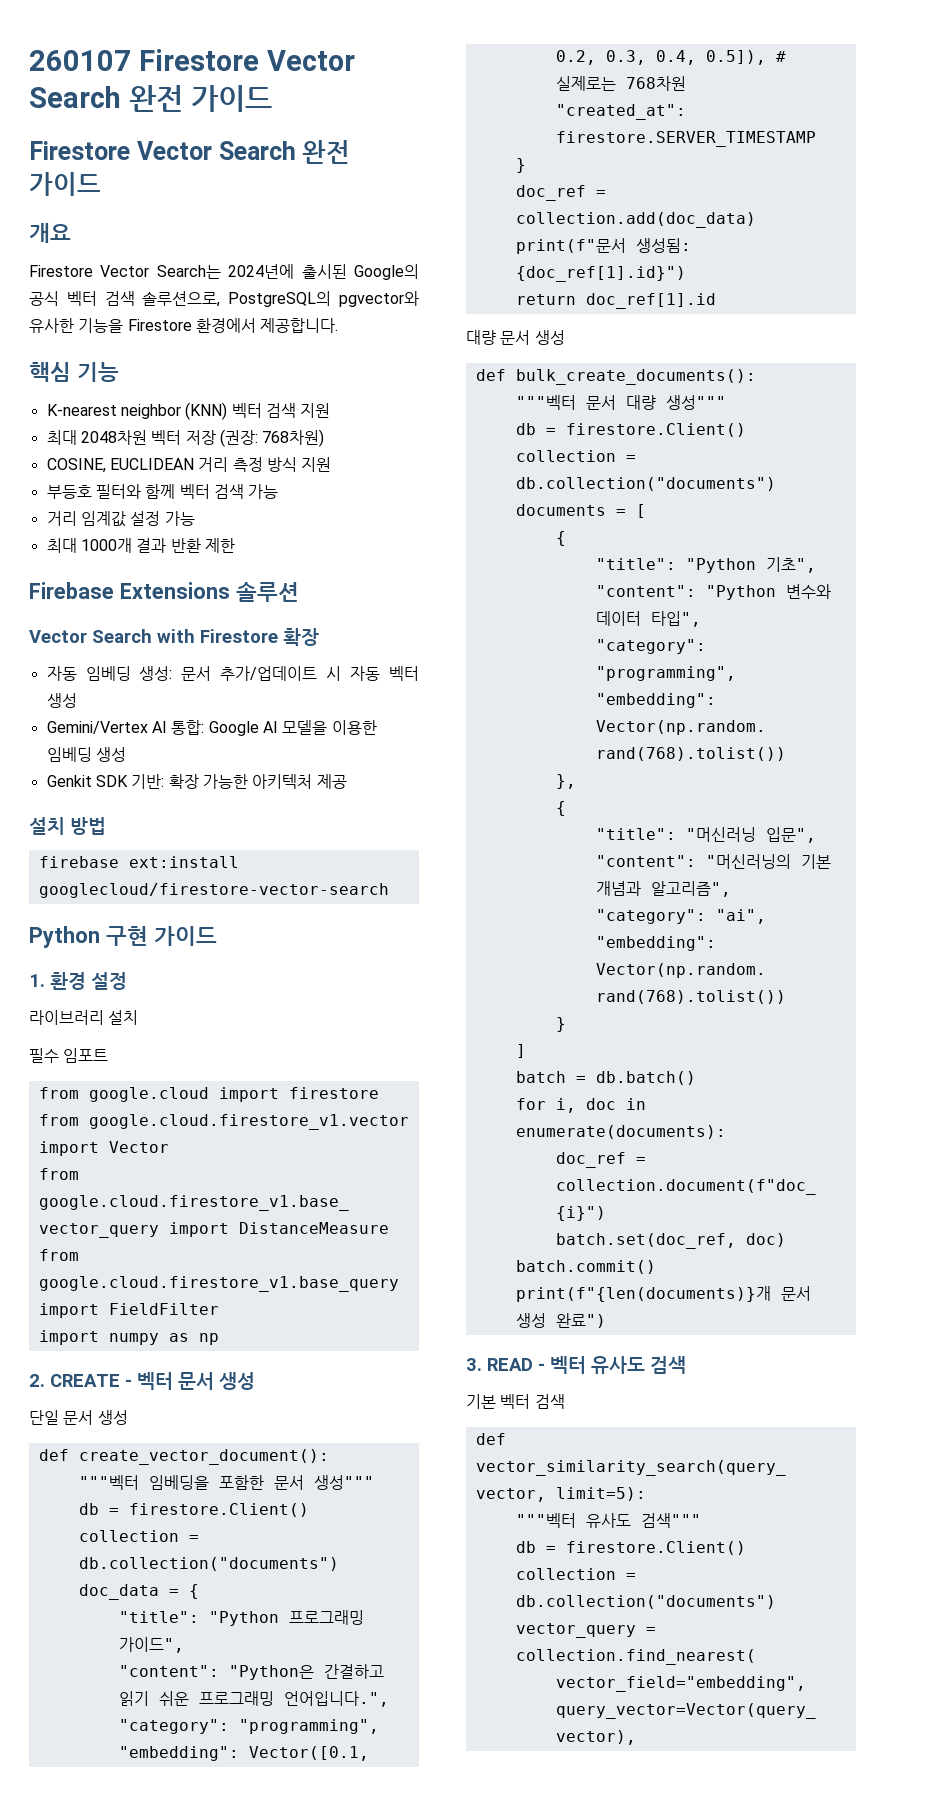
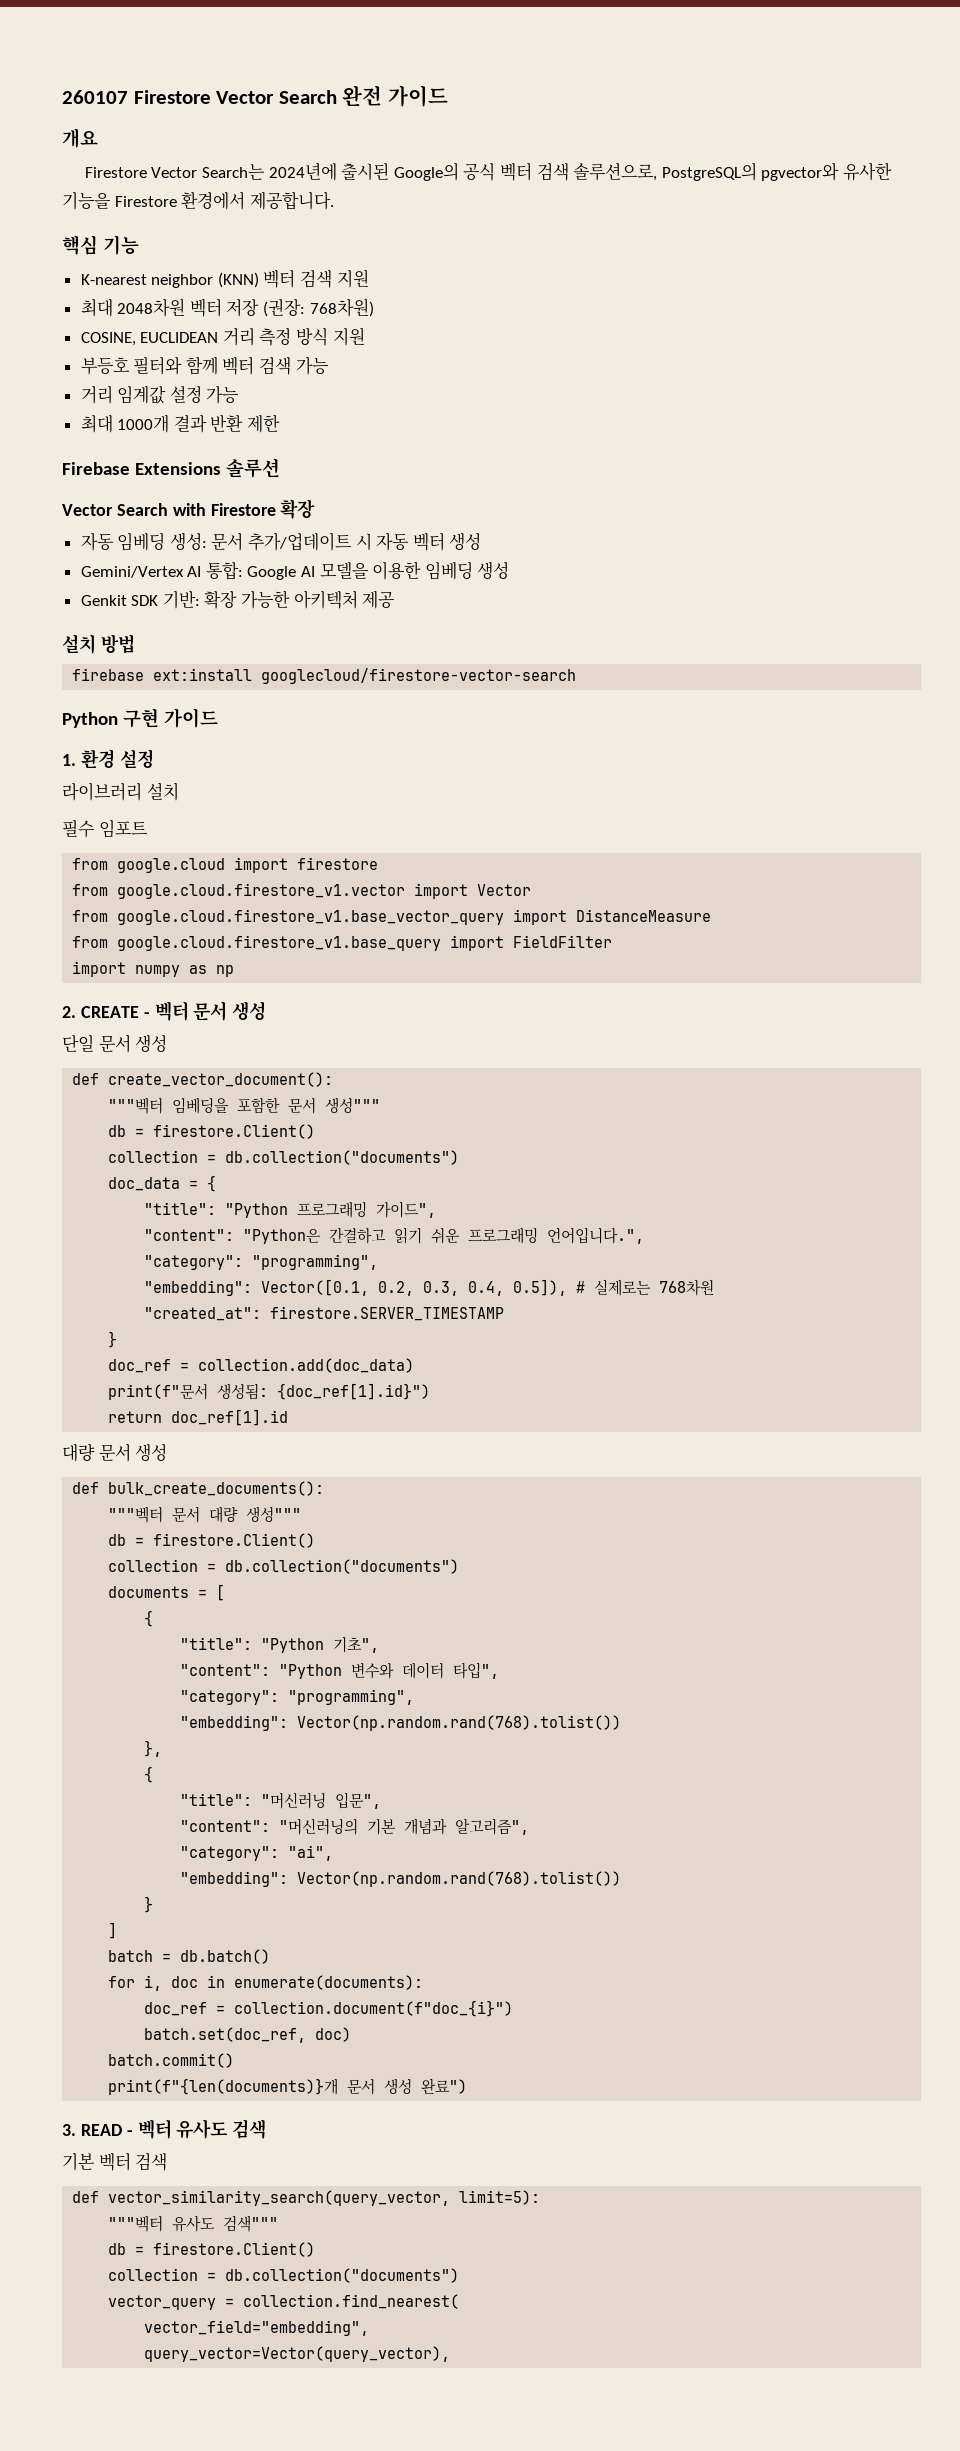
[29,140,351,164] [29,172,101,196] // Firestore Vector Search 완전 가이드 -> (448, 96) none

